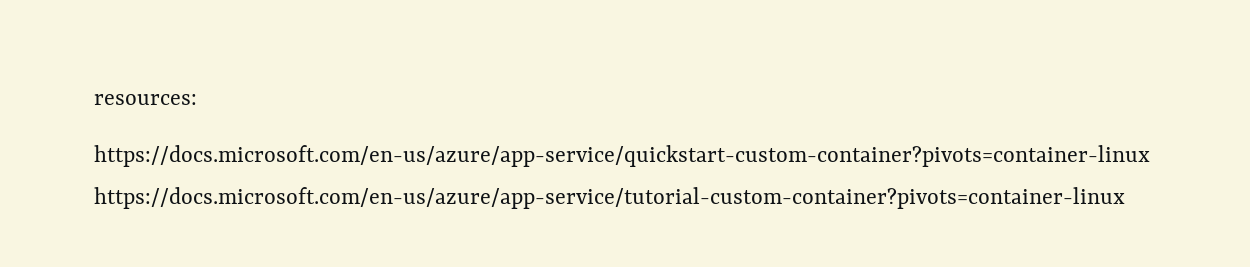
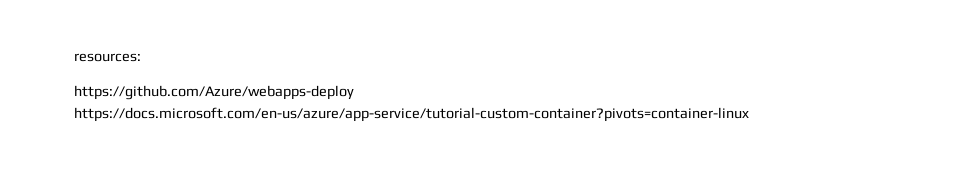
[94,145,1150,167] https://docs.microsoft.com/en-us/azure/app-service/quickstart-custom-container?pivots=container-linux -> [74,85,354,100] https://github.com/Azure/webapps-deploy

